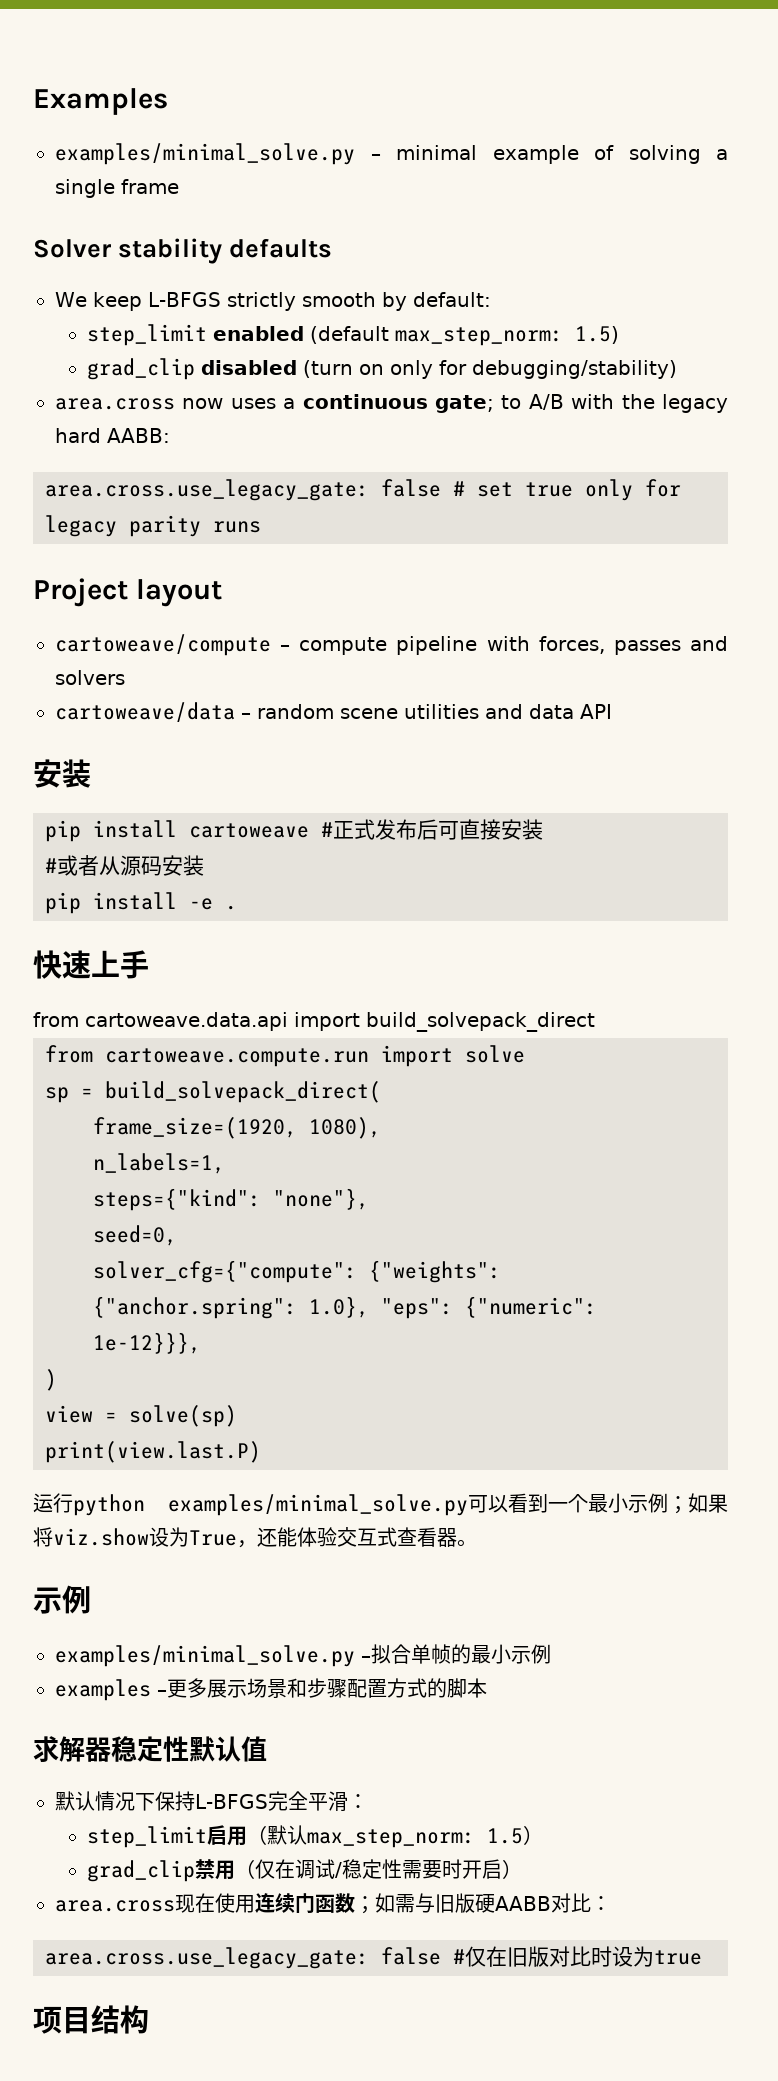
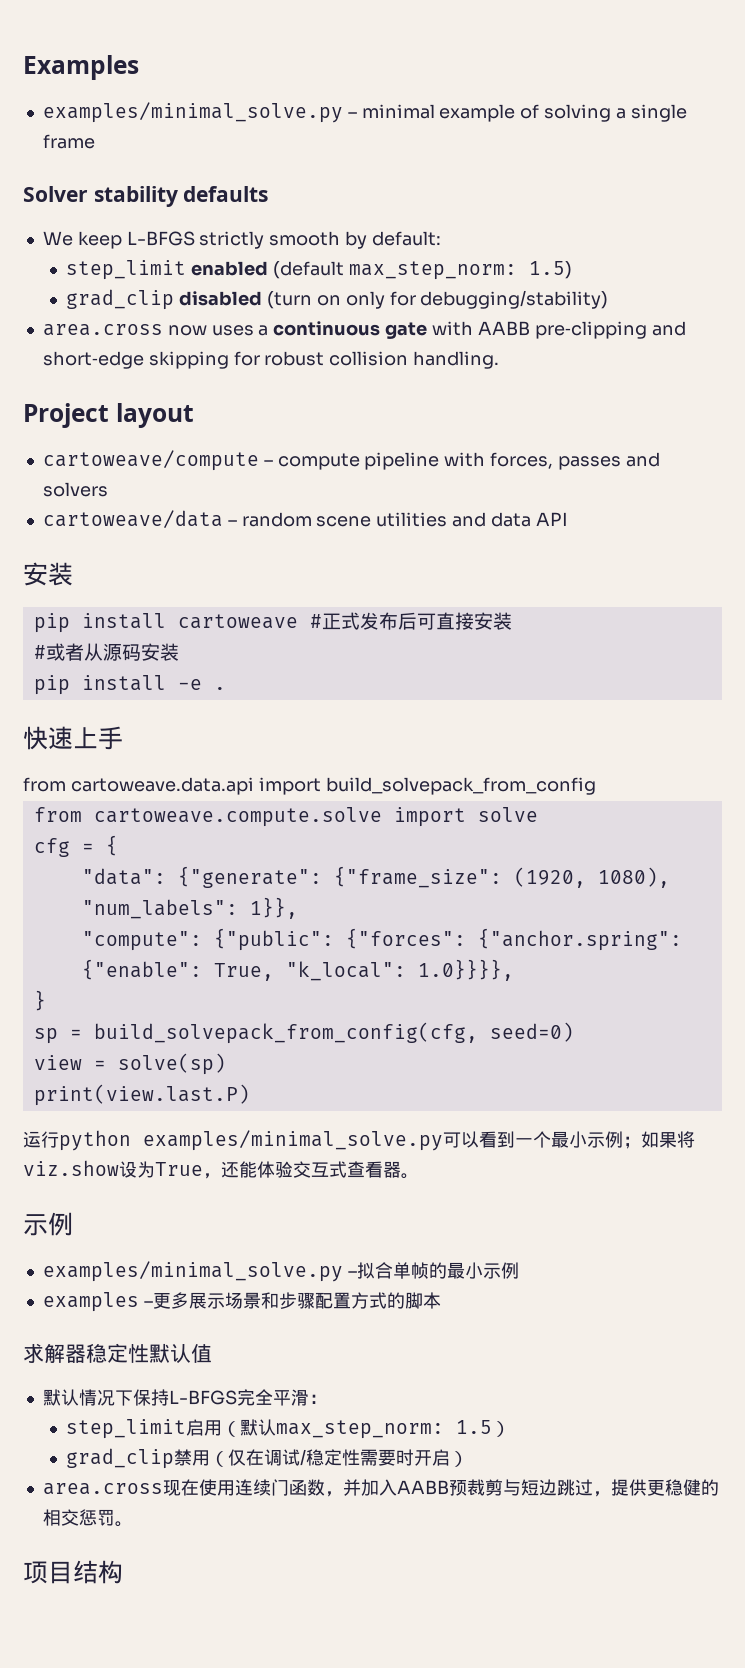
[435,394,728,413] [55,428,170,443] [45,479,681,501] [45,515,261,537] gate; to A/B with the legacy hard AABB: // area.cross.use_legacy_gate: false # set true only for legacy parity runs -> [385,321,686,339] [42,351,500,369] gate with AABB pre‑clipping and short‑edge skipping for robust collision handling.
[366,1012,595,1032] [45,1045,369,1067] build_solvepack_direct // from cartoweave.compute.run -> [325,777,596,795] [33,807,382,827] build_solvepack_from_config // from cartoweave.compute.solve
[45,1081,381,1103] [93,1117,381,1139] [93,1153,225,1174] [93,1188,369,1211] [93,1225,177,1246] [93,1260,501,1283] [93,1296,597,1319] [93,1332,201,1354] [45,1369,57,1391] sp = build_solvepack_direct( // frame_size=(1920, 1080), // n_labels=1, // steps={"kind": "none"}, // seed=0, // solver_cfg={"compute": {"weights": {"anchor.spring": 1.0}, "eps": {"numeric": 1e-12}}}, // ) -> [33,835,118,857] [81,866,670,888] [81,897,298,919] [81,928,682,951] [81,959,514,981] [33,990,46,1011] [33,1022,574,1044] cfg = { // "data": {"generate": {"frame_size": (1920, 1080), "num_labels": 1}}, // "compute": {"public": {"forces": {"anchor.spring": {"enable": True, "k_local": 1.0}}}}, // } // sp = build_solvepack_from_config(cfg, seed=0)
[355,1893,611,1914] [45,1946,702,1969] ；如需与旧版硬AABB对比： // area.cross.use_legacy_gate: false #仅在旧版对比时设为true -> [324,1479,719,1497] [42,1509,133,1527] ，并加入AABB预裁剪与短边跳过，提供更稳健的相交惩罚。

